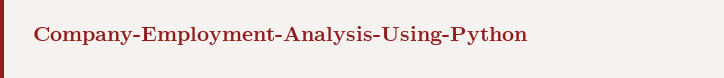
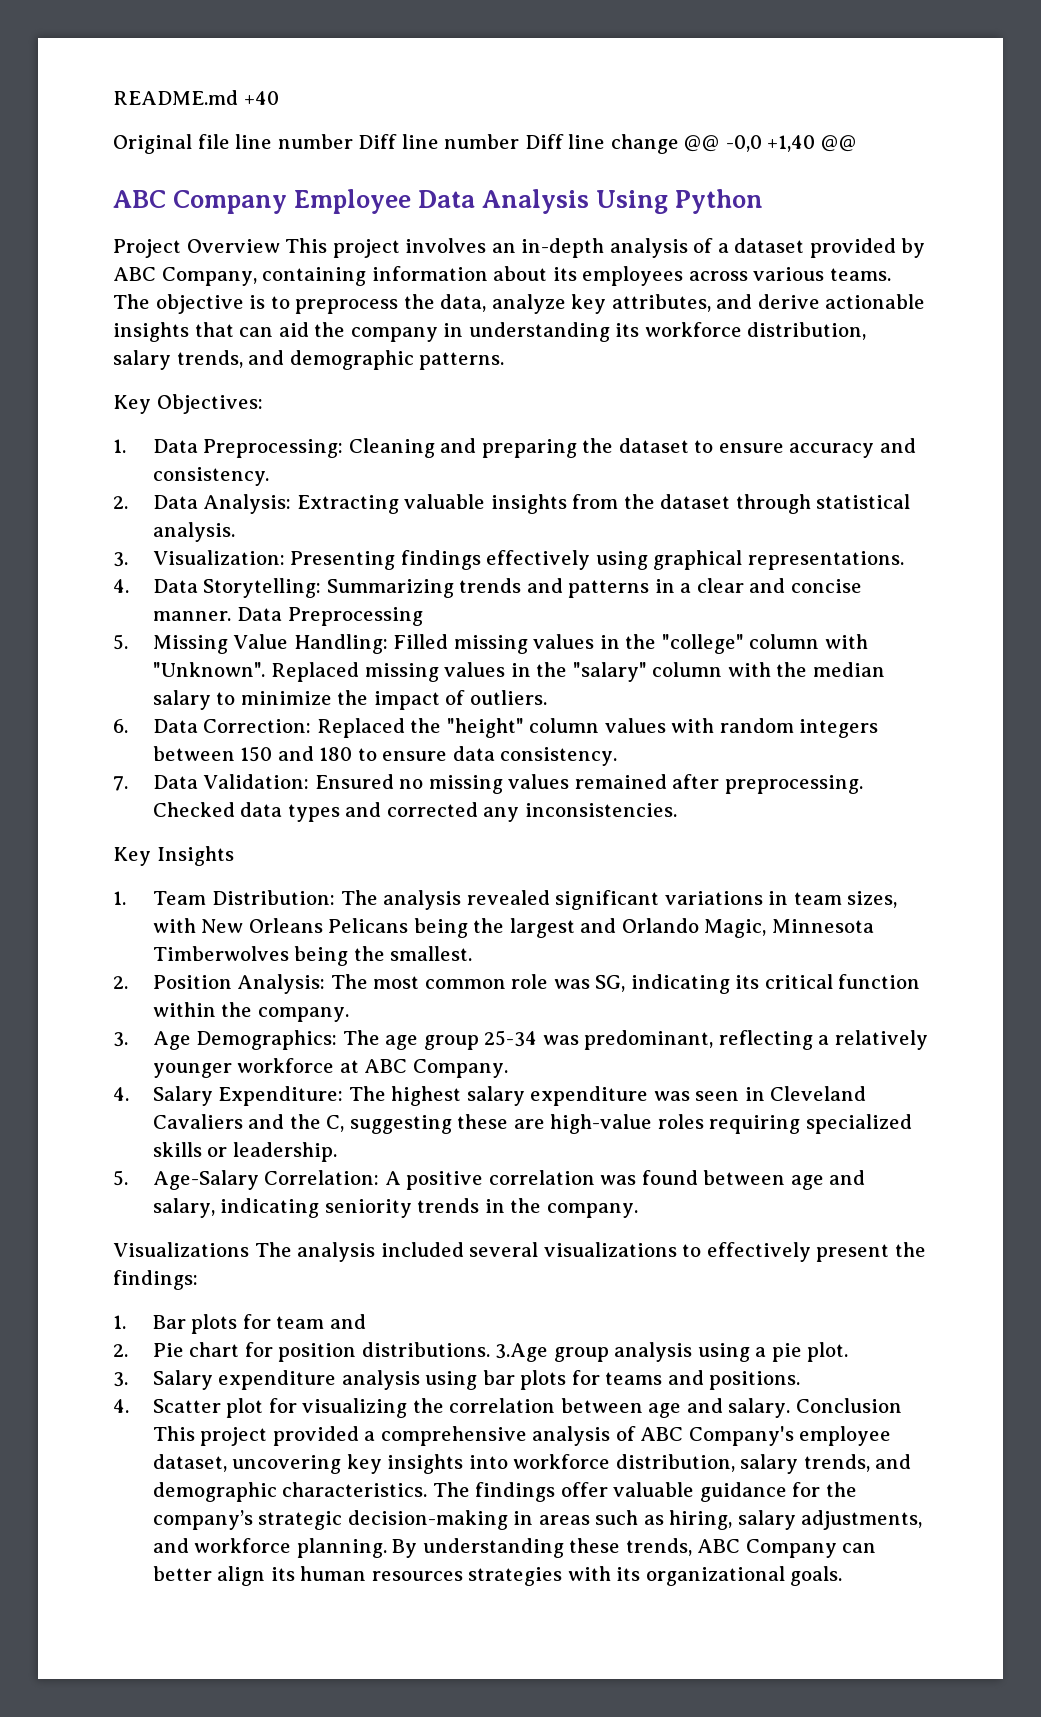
[33,26,527,45] Company-Employment-Analysis-Using-Python -> [113,90,279,105] [113,134,857,154] [113,189,764,214] [113,238,926,258] [113,266,891,286] [113,294,926,314] [113,322,867,342] [113,350,505,370] [113,394,263,414] [113,438,916,458] [152,467,270,486] [113,494,911,514] [152,522,235,542] [113,550,904,570] [113,578,862,598] [152,607,423,626] [113,634,868,654] [152,662,885,682] [152,690,547,710] [113,718,879,738] [152,746,618,766] [113,774,863,794] [152,802,677,822] [113,846,234,866] [113,890,898,910] [152,918,874,938] [152,946,473,966] [113,974,921,994] [152,1002,349,1022] [113,1030,928,1050] [152,1058,508,1078] [113,1086,867,1106] [152,1114,912,1134] [152,1142,337,1162] [113,1170,866,1190] [152,1198,638,1218] [113,1242,926,1262] [113,1270,198,1290] [113,1314,366,1334] [113,1342,849,1362] [113,1370,801,1390] [113,1398,902,1418] [152,1426,892,1446] [152,1454,912,1474] [152,1482,857,1502] [152,1510,923,1530] [152,1538,877,1558] [152,1566,843,1586] README.md +40 // Original file line number Diff line number Diff line change @@ -0,0 +1,40 @@ // ABC Company Employee Data Analysis Using Python // Project Overview This project involves an in-depth analysis of a dataset provided by ABC Company, containing information about its employees across various teams. The objective is to preprocess the data, analyze key attributes, and derive actionable insights that can aid the company in understanding its workforce distribution, salary trends, and demographic patterns. // Key Objectives: // 1. Data Preprocessing: Cleaning and preparing the dataset to ensure accuracy and consistency. // 2. Data Analysis: Extracting valuable insights from the dataset through statistical analysis. // 3. Visualization: Presenting findings effectively using graphical representations. // 4. Data Storytelling: Summarizing trends and patterns in a clear and concise manner. Data Preprocessing // 5. Missing Value Handling: Filled missing values in the "college" column with "Unknown". Replaced missing values in the "salary" column with the median salary to minimize the impact of outliers. // 6. Data Correction: Replaced the "height" column values with random integers between 150 and 180 to ensure data consistency. // 7. Data Validation: Ensured no missing values remained after preprocessing. Checked data types and corrected any inconsistencies. // Key Insights // 1. Team Distribution: The analysis revealed significant variations in team sizes, with New Orleans Pelicans being the largest and Orlando Magic, Minnesota Timberwolves being the smallest. // 2. Position Analysis: The most common role was SG, indicating its critical function within the company. // 3. Age Demographics: The age group 25-34 was predominant, reflecting a relatively younger workforce at ABC Company. // 4. Salary Expenditure: The highest salary expenditure was seen in Cleveland Cavaliers and the C, suggesting these are high-value roles requiring specialized skills or leadership. // 5. Age-Salary Correlation: A positive correlation was found between age and salary, indicating seniority trends in the company. // Visualizations The analysis included several visualizations to effectively present the findings: // 1. Bar plots for team and // 2. Pie chart for position distributions. 3.Age group analysis using a pie plot. // 3. Salary expenditure analysis using bar plots for teams and positions. // 4. Scatter plot for visualizing the correlation between age and salary. Conclusion This project provided a comprehensive analysis of ABC Company's employee dataset, uncovering key insights into workforce distribution, salary trends, and demographic characteristics. The findings offer valuable guidance for the company’s strategic decision-making in areas such as hiring, salary adjustments, and workforce planning. By understanding these trends, ABC Company can better align its human resources strategies with its organizational goals.

